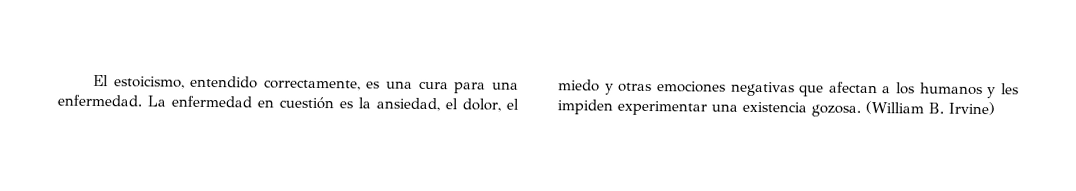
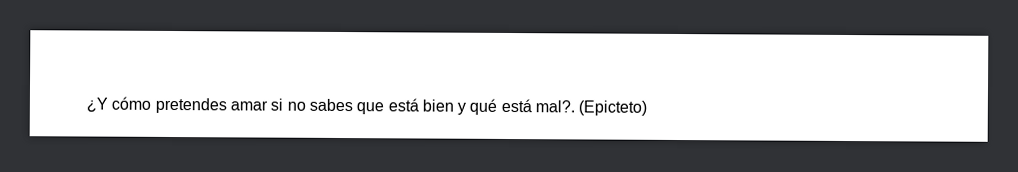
[92,74,520,94] [57,94,519,112] [558,79,1019,99] [557,99,995,117] El estoicismo, entendido correctamente, es una cura para una enfermedad. La enfermedad en cuestión es la ansiedad, el dolor, el miedo y otras emociones negativas que afectan a los humanos y les impiden experimentar una existencia gozosa. (William B. Irvine) -> [85,96,648,116] ¿Y cómo pretendes amar si no sabes que está bien y qué está mal?. (Epicteto)

